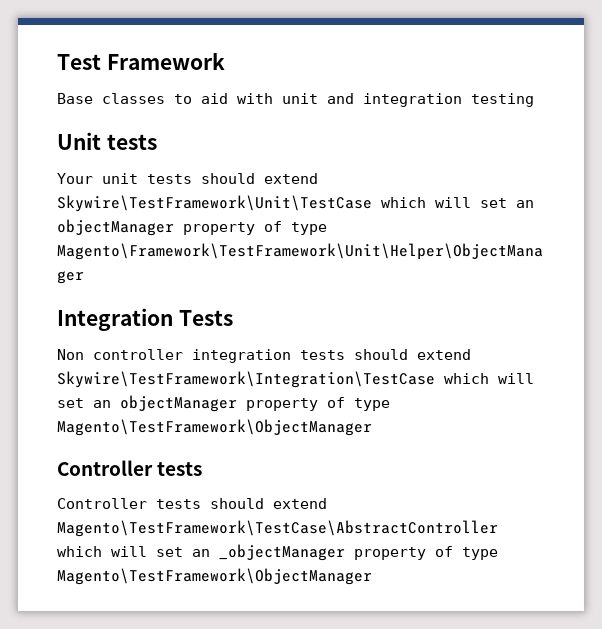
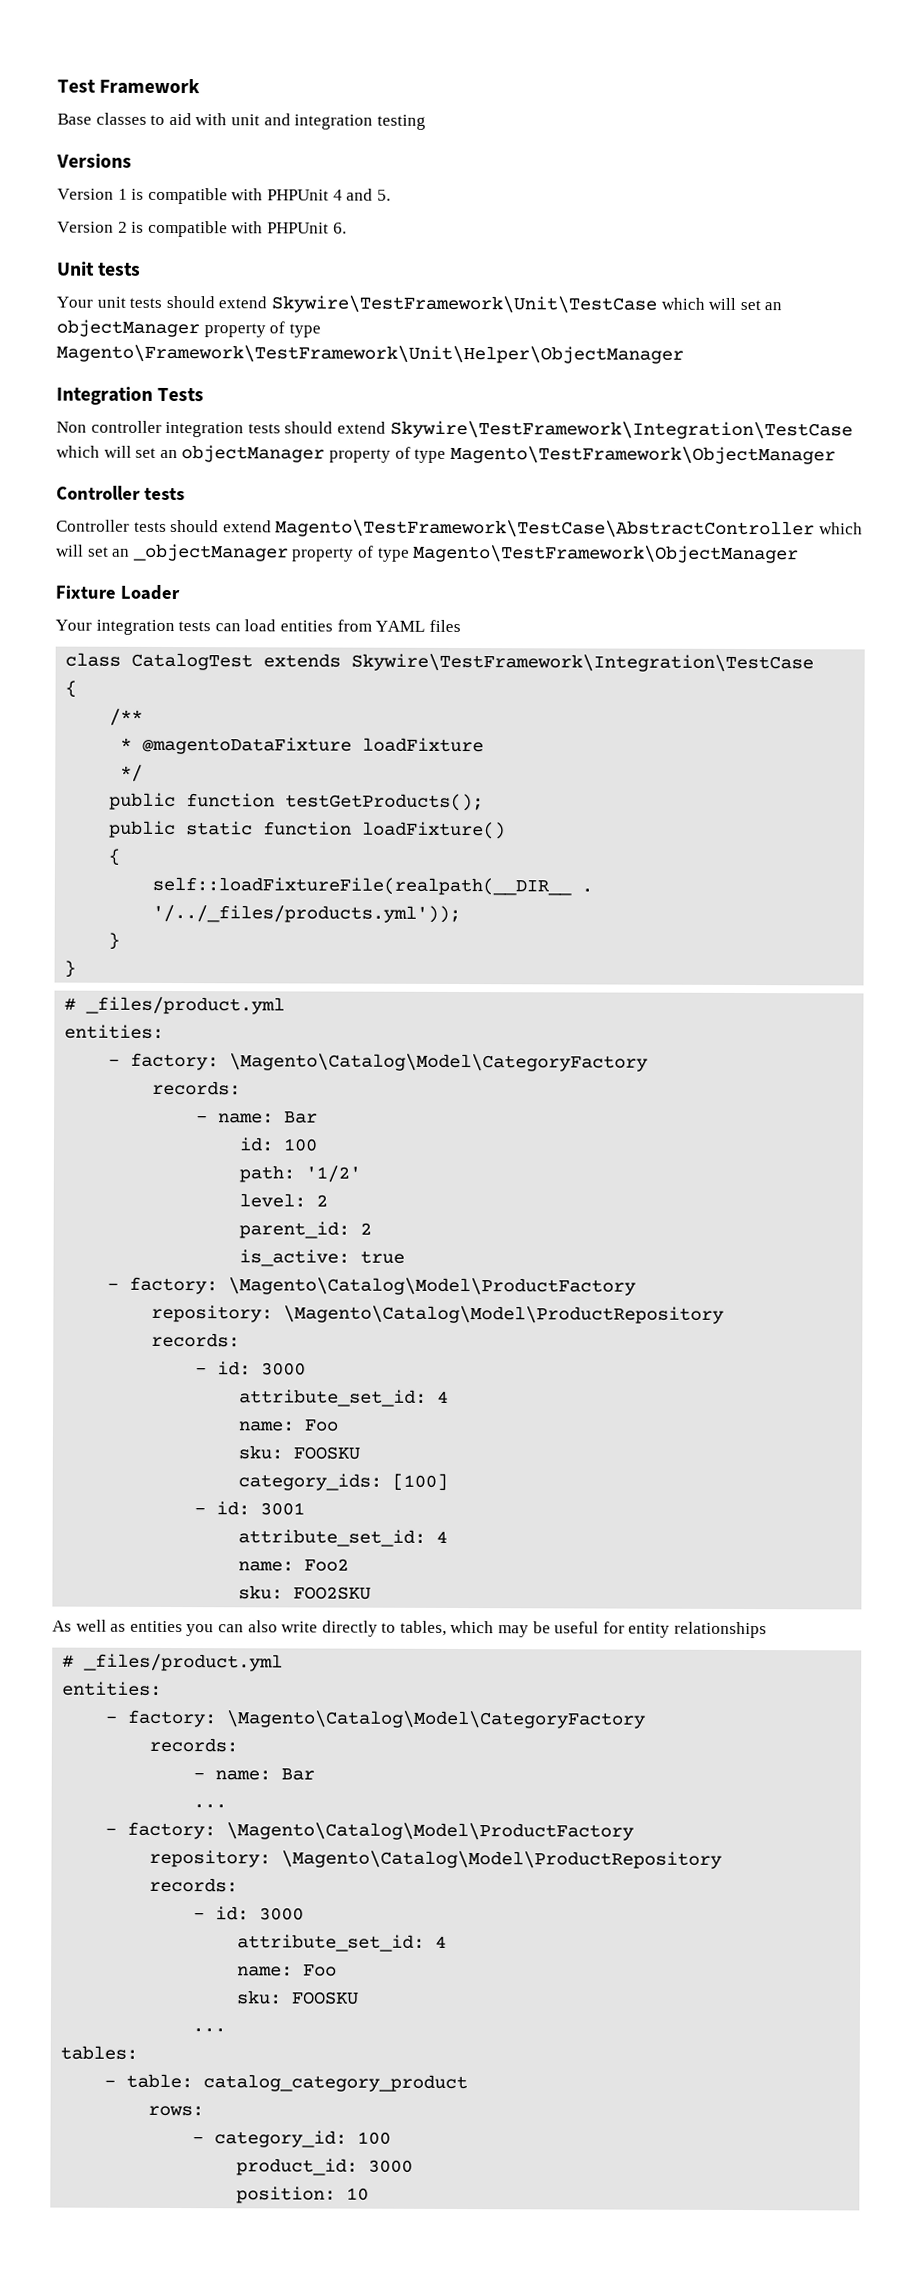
(534, 100) none -> [56,153,132,168] [57,187,391,205] [57,220,347,238] // Versions // Version 1 is compatible with PHPUnit 4 and 5. // Version 2 is compatible with PHPUnit 6.
(372, 576) none -> [55,584,180,601] [55,619,461,636] [65,652,815,673] [65,680,78,698] [109,708,144,726] [120,736,485,755] [120,764,144,782] [109,792,485,812] [109,820,507,840] [108,848,122,866] [152,876,594,896] [152,904,462,924] [108,932,121,950] [64,960,77,978] [64,996,286,1015] [64,1024,165,1039] [108,1052,649,1072] [152,1080,242,1096] [196,1111,319,1124] [239,1137,319,1152] [239,1165,362,1183] [239,1193,329,1208] [239,1221,373,1239] [239,1249,406,1267] [107,1276,637,1296] [151,1304,725,1324] [151,1332,241,1348] [195,1361,307,1376] [239,1389,450,1407] [238,1419,340,1432] [238,1445,361,1460] [238,1473,449,1491] [194,1501,306,1516] [238,1529,449,1547] [238,1558,350,1572] [238,1585,372,1600] [52,1619,768,1639] [62,1653,284,1672] [62,1681,163,1696] [105,1709,647,1729] [149,1737,239,1753] [193,1768,316,1781] [193,1804,228,1809] [105,1821,635,1841] [149,1849,723,1869] [149,1877,239,1893] [193,1906,305,1921] [237,1934,448,1952] [237,1964,338,1977] [236,1990,360,2005] [192,2028,227,2033] [60,2045,139,2060] [104,2073,469,2093] [148,2105,205,2117] [192,2130,392,2148] [236,2158,414,2176] [236,2186,370,2204] // Fixture Loader // Your integration tests can load entities from YAML files // class CatalogTest extends Skywire\TestFramework\Integration\TestCase // { // /** // * @magentoDataFixture loadFixture // */ // public function testGetProducts(); // public static function loadFixture() // { // self::loadFixtureFile(realpath(__DIR__ . '/../_files/products.yml')); // } // } // # _files/product.yml // entities: // - factory: \Magento\Catalog\Model\CategoryFactory // records: // - name: Bar // id: 100 // path: '1/2' // level: 2 // parent_id: 2 // is_active: true // - factory: \Magento\Catalog\Model\ProductFactory // repository: \Magento\Catalog\Model\ProductRepository // records: // - id: 3000 // attribute_set_id: 4 // name: Foo // sku: FOOSKU // category_ids: [100] // - id: 3001 // attribute_set_id: 4 // name: Foo2 // sku: FOO2SKU // As well as entities you can also write directly to tables, which may be useful for entity relationships // # _files/product.yml // entities: // - factory: \Magento\Catalog\Model\CategoryFactory // records: // - name: Bar // ... // - factory: \Magento\Catalog\Model\ProductFactory // repository: \Magento\Catalog\Model\ProductRepository // records: // - id: 3000 // attribute_set_id: 4 // name: Foo // sku: FOOSKU // ... // tables: // - table: catalog_category_product // rows: // - category_id: 100 // product_id: 3000 // position: 10

